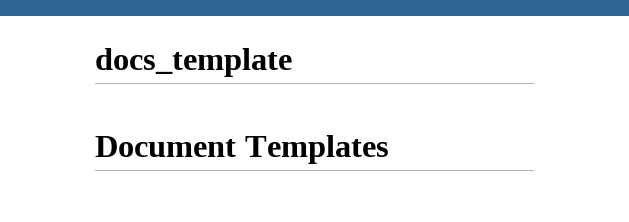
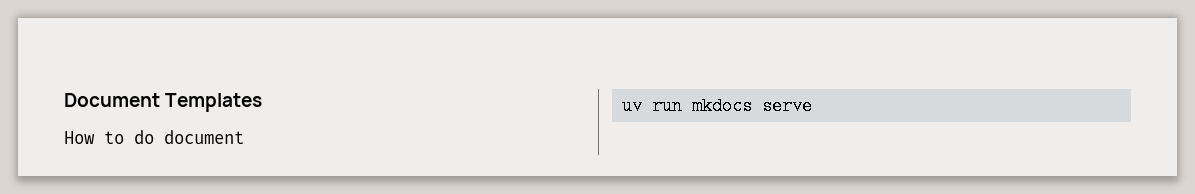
[95,48,292,77] docs_template // -> (64, 100) none
(389, 149) none -> [64,130,244,144] [622,97,813,115] // How to do document // uv run mkdocs serve

